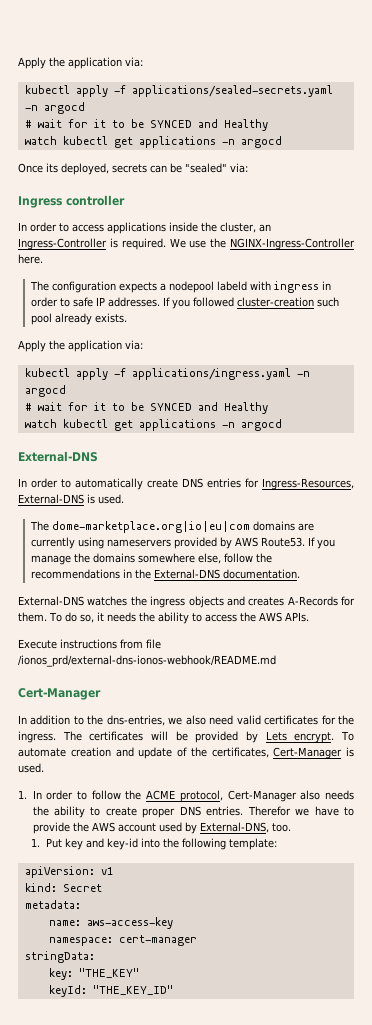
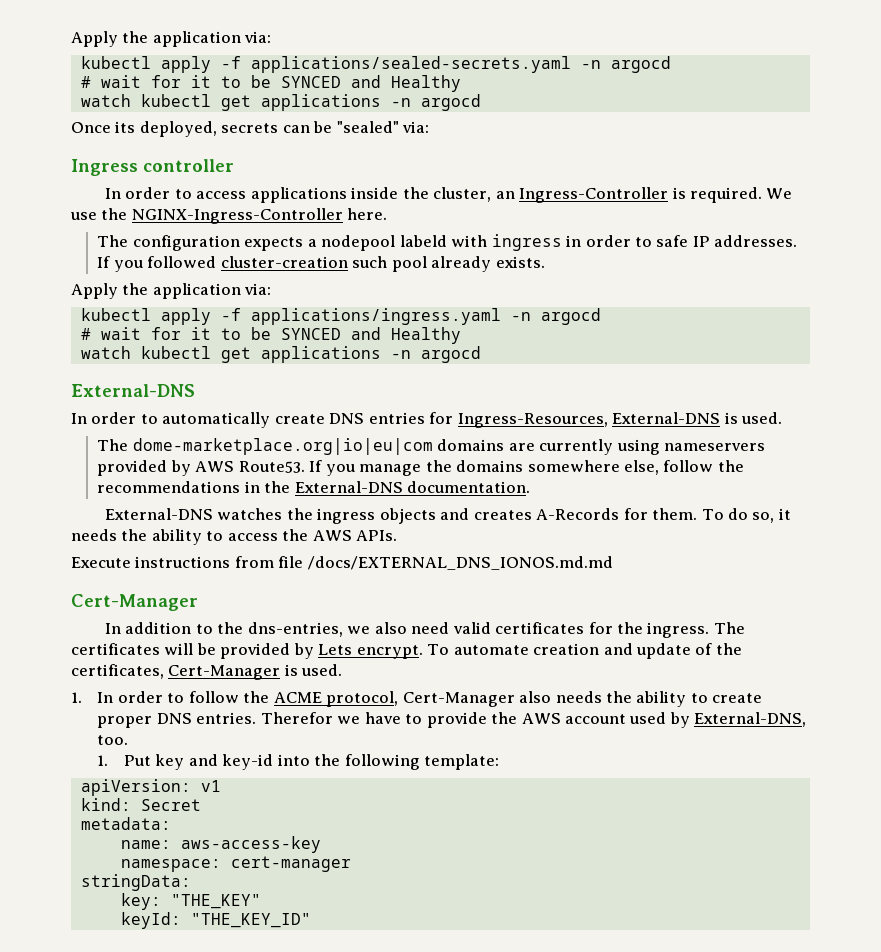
[18,655,276,667] /ionos_prd/external-dns-ionos-webhook/README.md -> [307,556,613,570] /docs/EXTERNAL_DNS_IONOS.md.md

